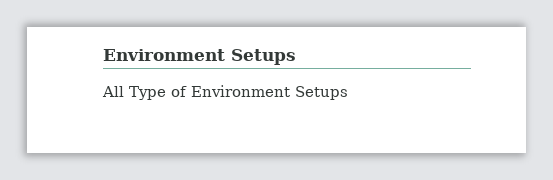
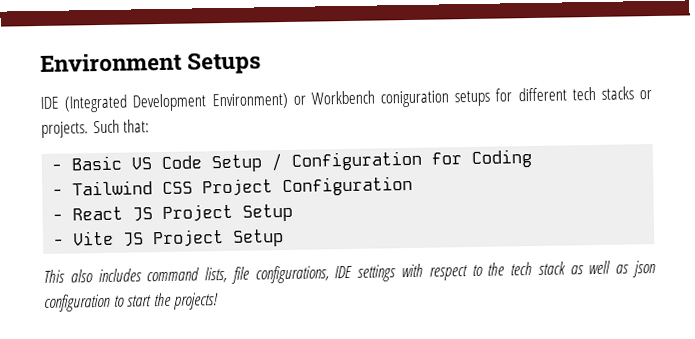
[102,85,348,100] All Type of Environment Setups -> [40,86,652,113] [41,119,151,138] [51,148,533,173] [52,175,414,197] [52,203,294,223] [53,229,285,248] [43,259,657,284] [43,292,220,312] IDE (Integrated Development Environment) or Workbench coniguration setups for different tech stacks or projects. Such that: // - Basic VS Code Setup / Configuration for Coding // - Tailwind CSS Project Configuration // - React JS Project Setup // - Vite JS Project Setup // This also includes command lists, file configurations, IDE settings with respect to the tech stack as well as json configuration to start the projects!

